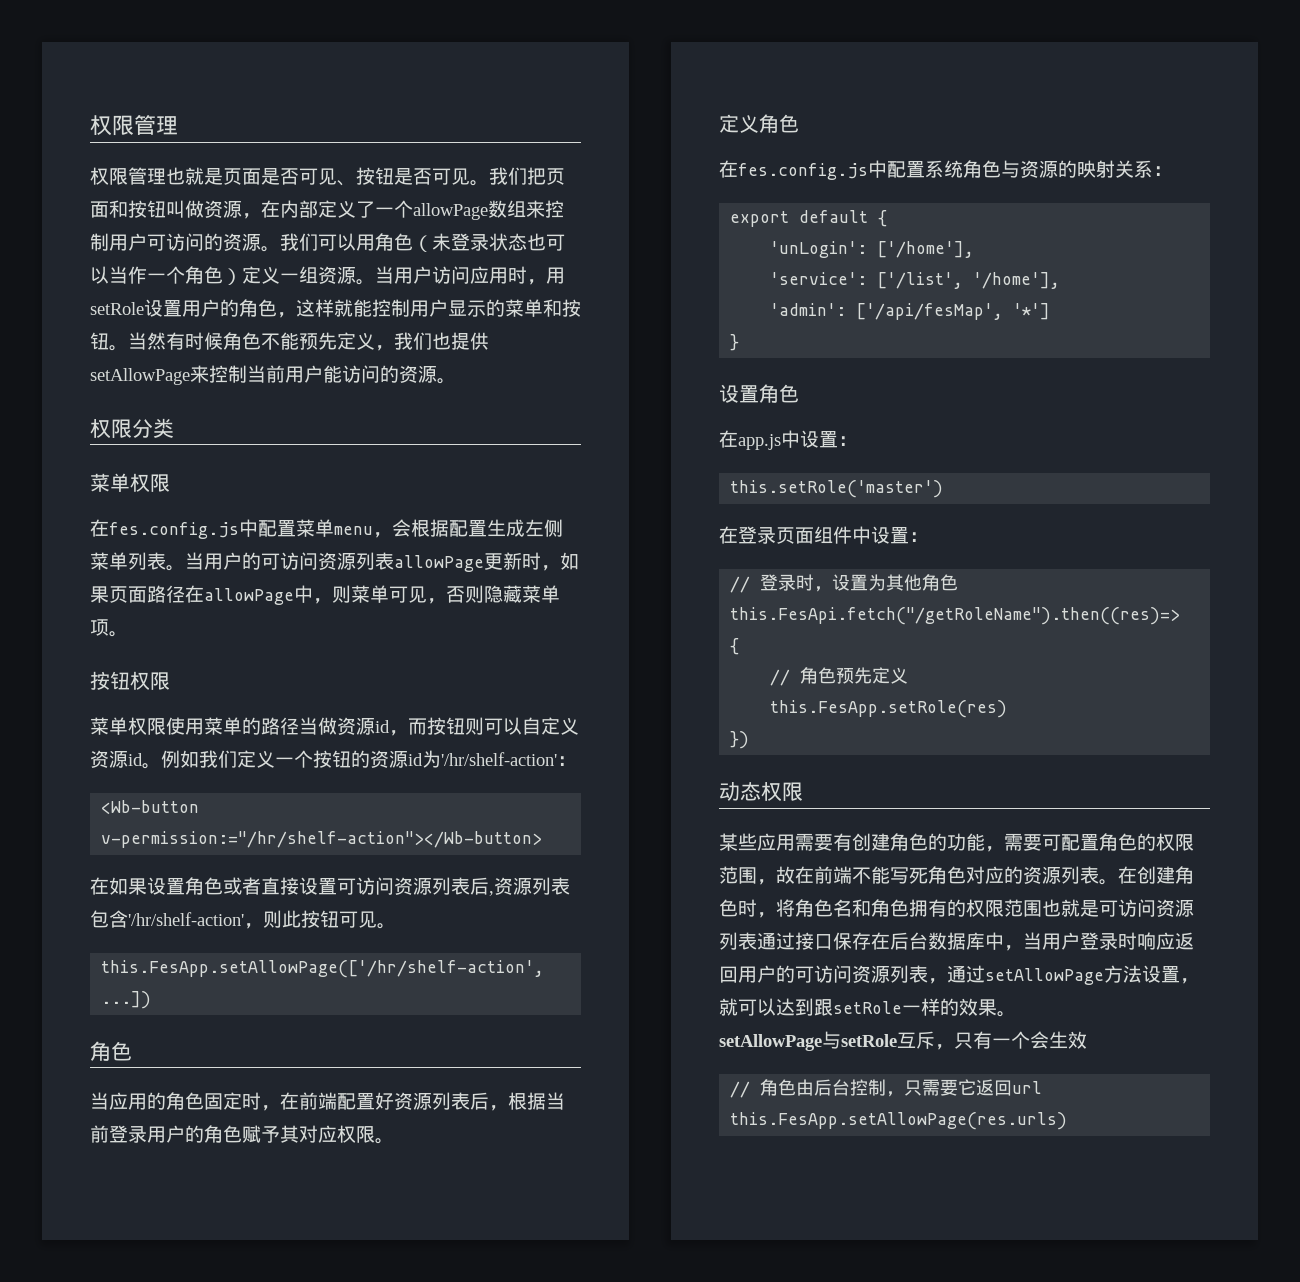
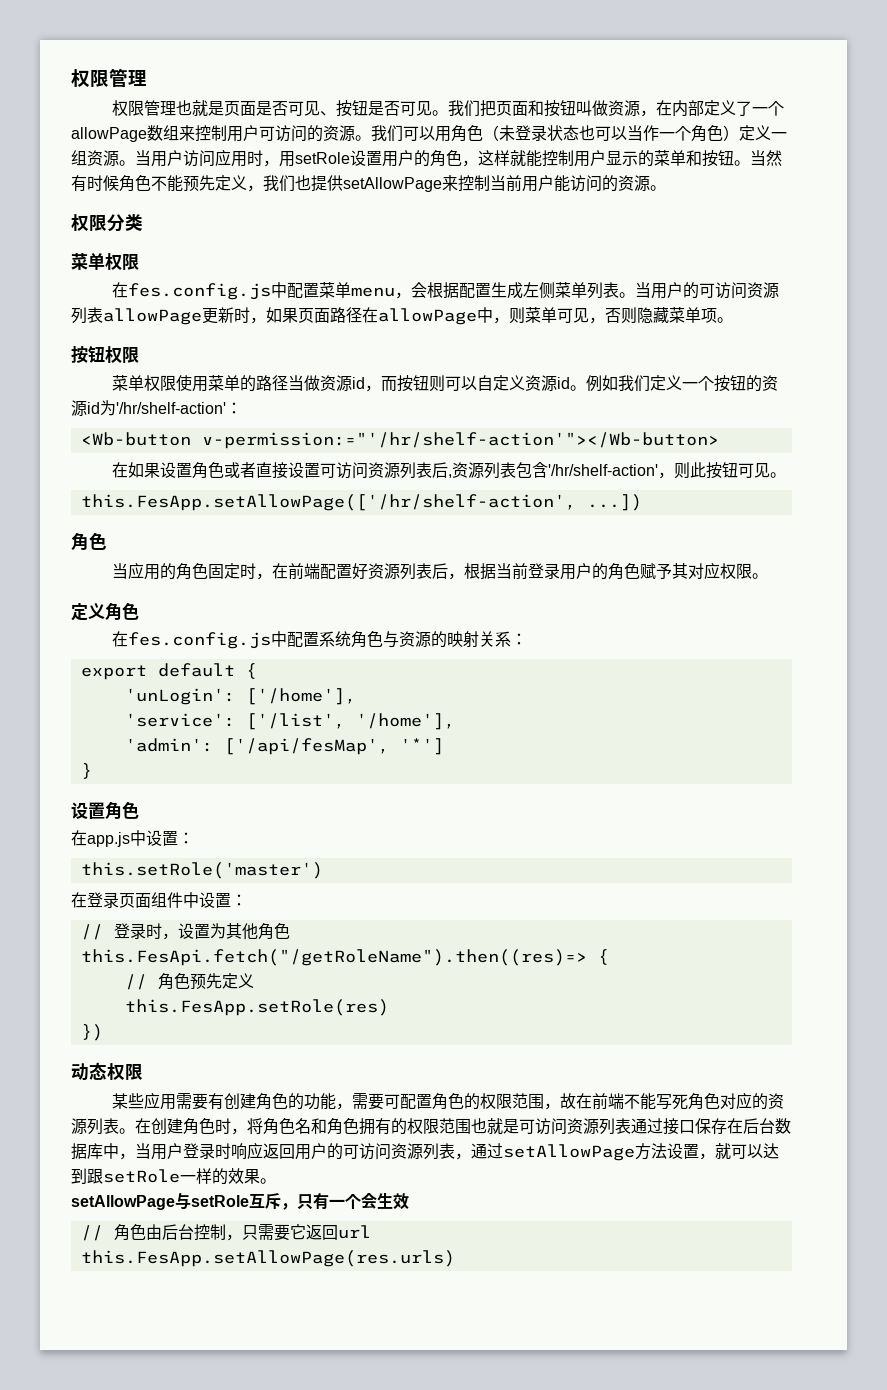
[101,831,543,848] v-permission:="/hr/shelf-action"></Wb-button> -> [201,432,719,449] v-permission:="'/hr/shelf-action'"></Wb-button>

